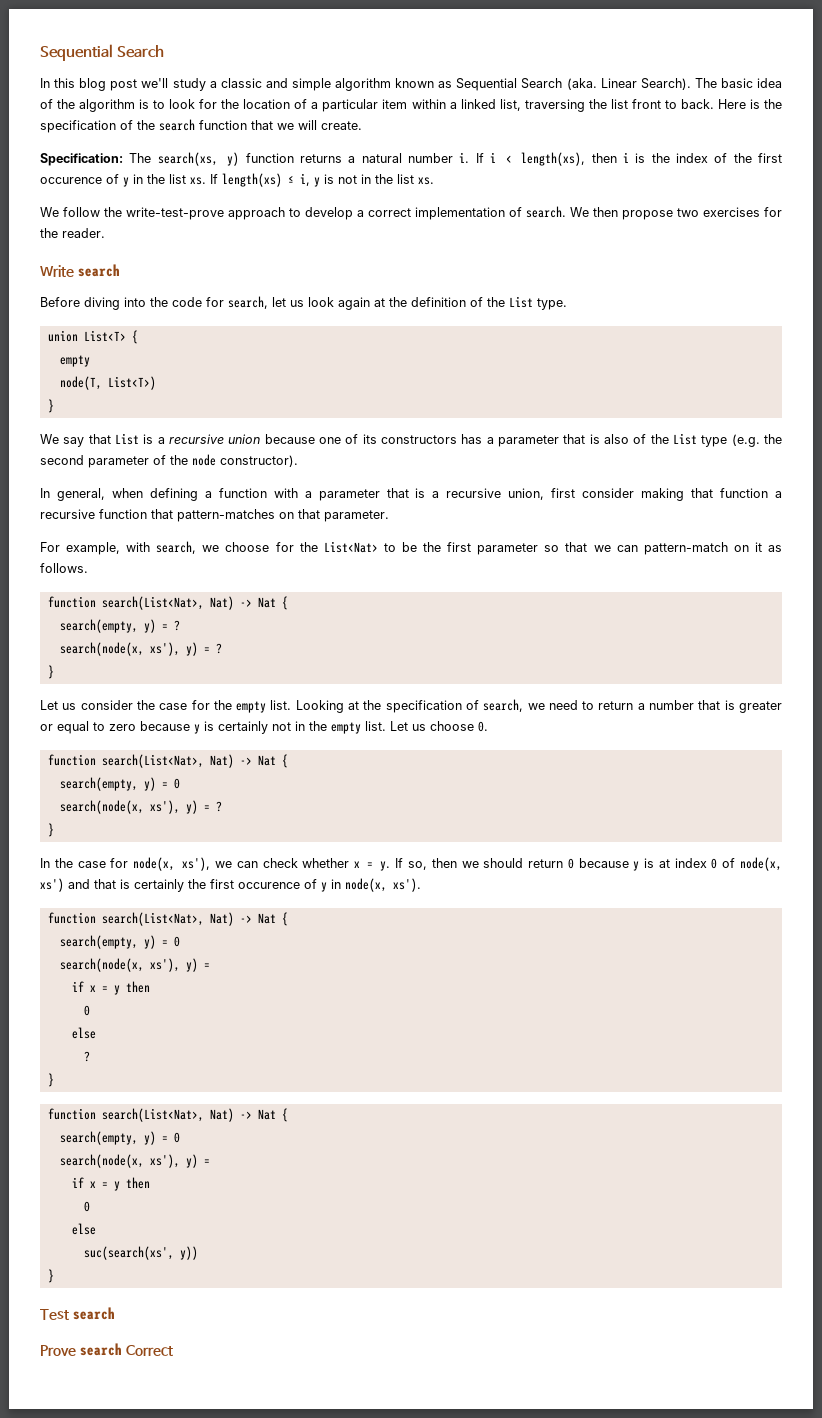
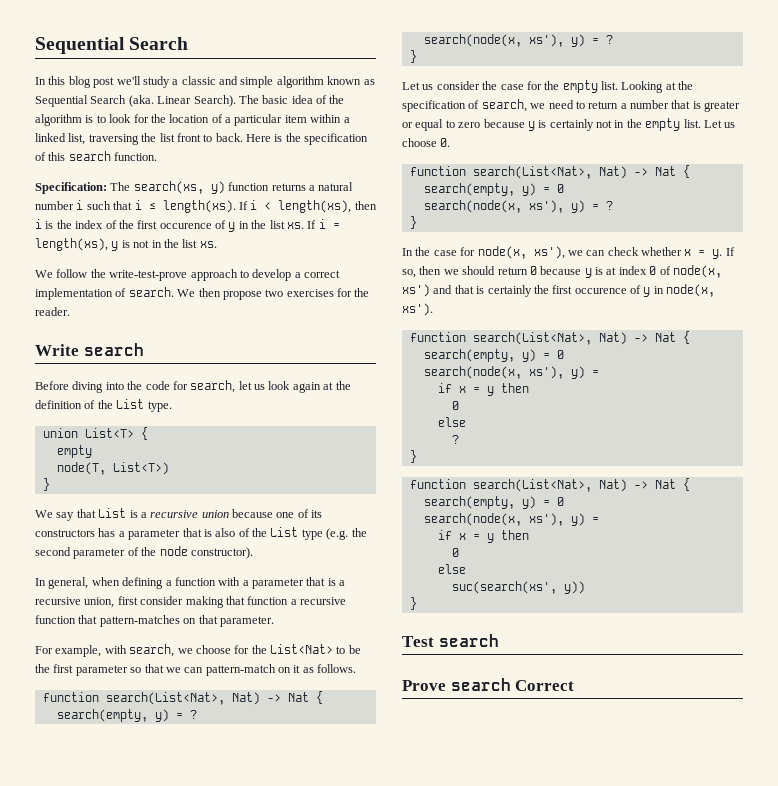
[137,119,362,131] the search function that we will create. -> [48,151,158,161] this search function.
[459,152,470,163] i. -> [76,200,236,213] i such that i ≤ length(xs).
[222,173,310,187] length(xs) ≤ i, -> [318,219,340,229] [35,238,108,251] i = length(xs),

